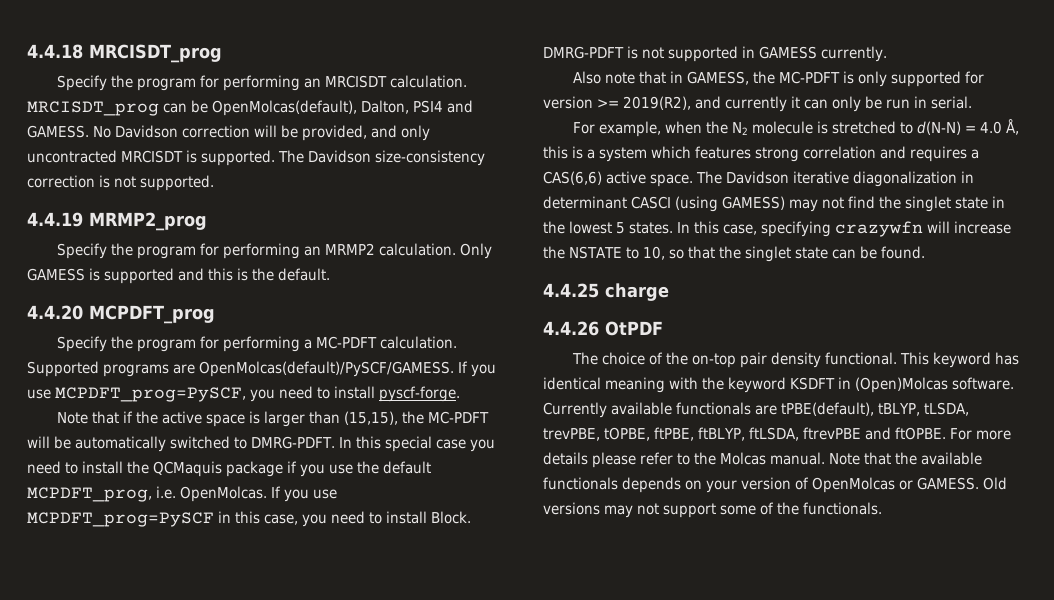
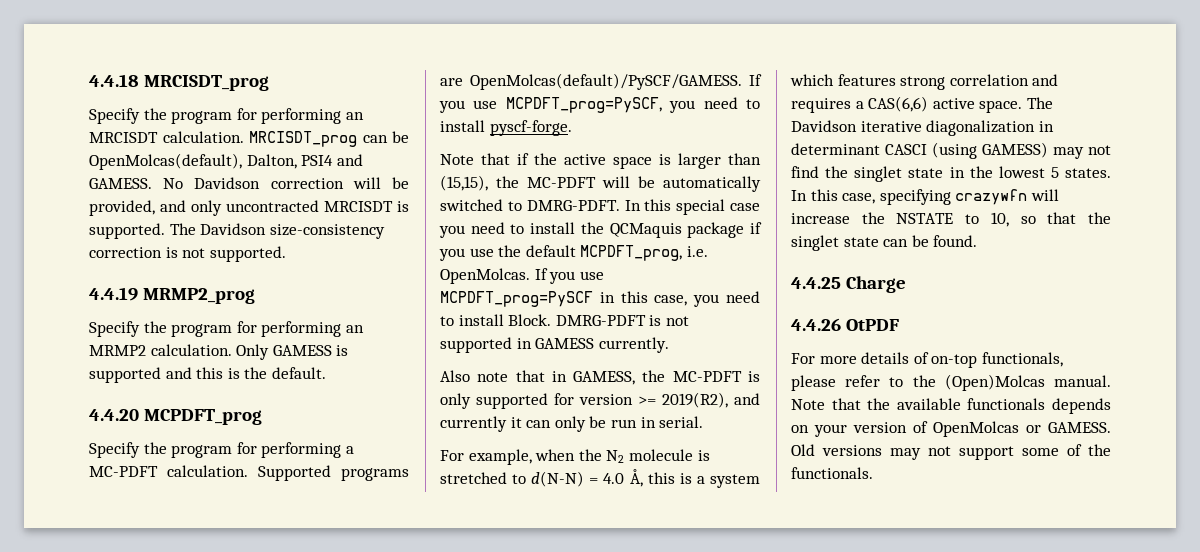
[605,283,669,301] charge -> [845,276,906,293] Charge
[572,352,1020,368] [543,377,1014,393] [543,402,969,418] [543,427,1011,441] [543,452,588,465] The choice of the on-top pair density functional. This keyword has identical meaning with the keyword KSDFT in (Open)Molcas software. Currently available functionals are tPBE(default), tBLYP, tLSDA, trevPBE, tOPBE, ftPBE, ftBLYP, ftLSDA, ftrevPBE and ftOPBE. For more details -> [791,352,1063,368] For more details of on-top functionals,
[720,452,766,465] Molcas -> [944,374,1045,391] (Open)Molcas

